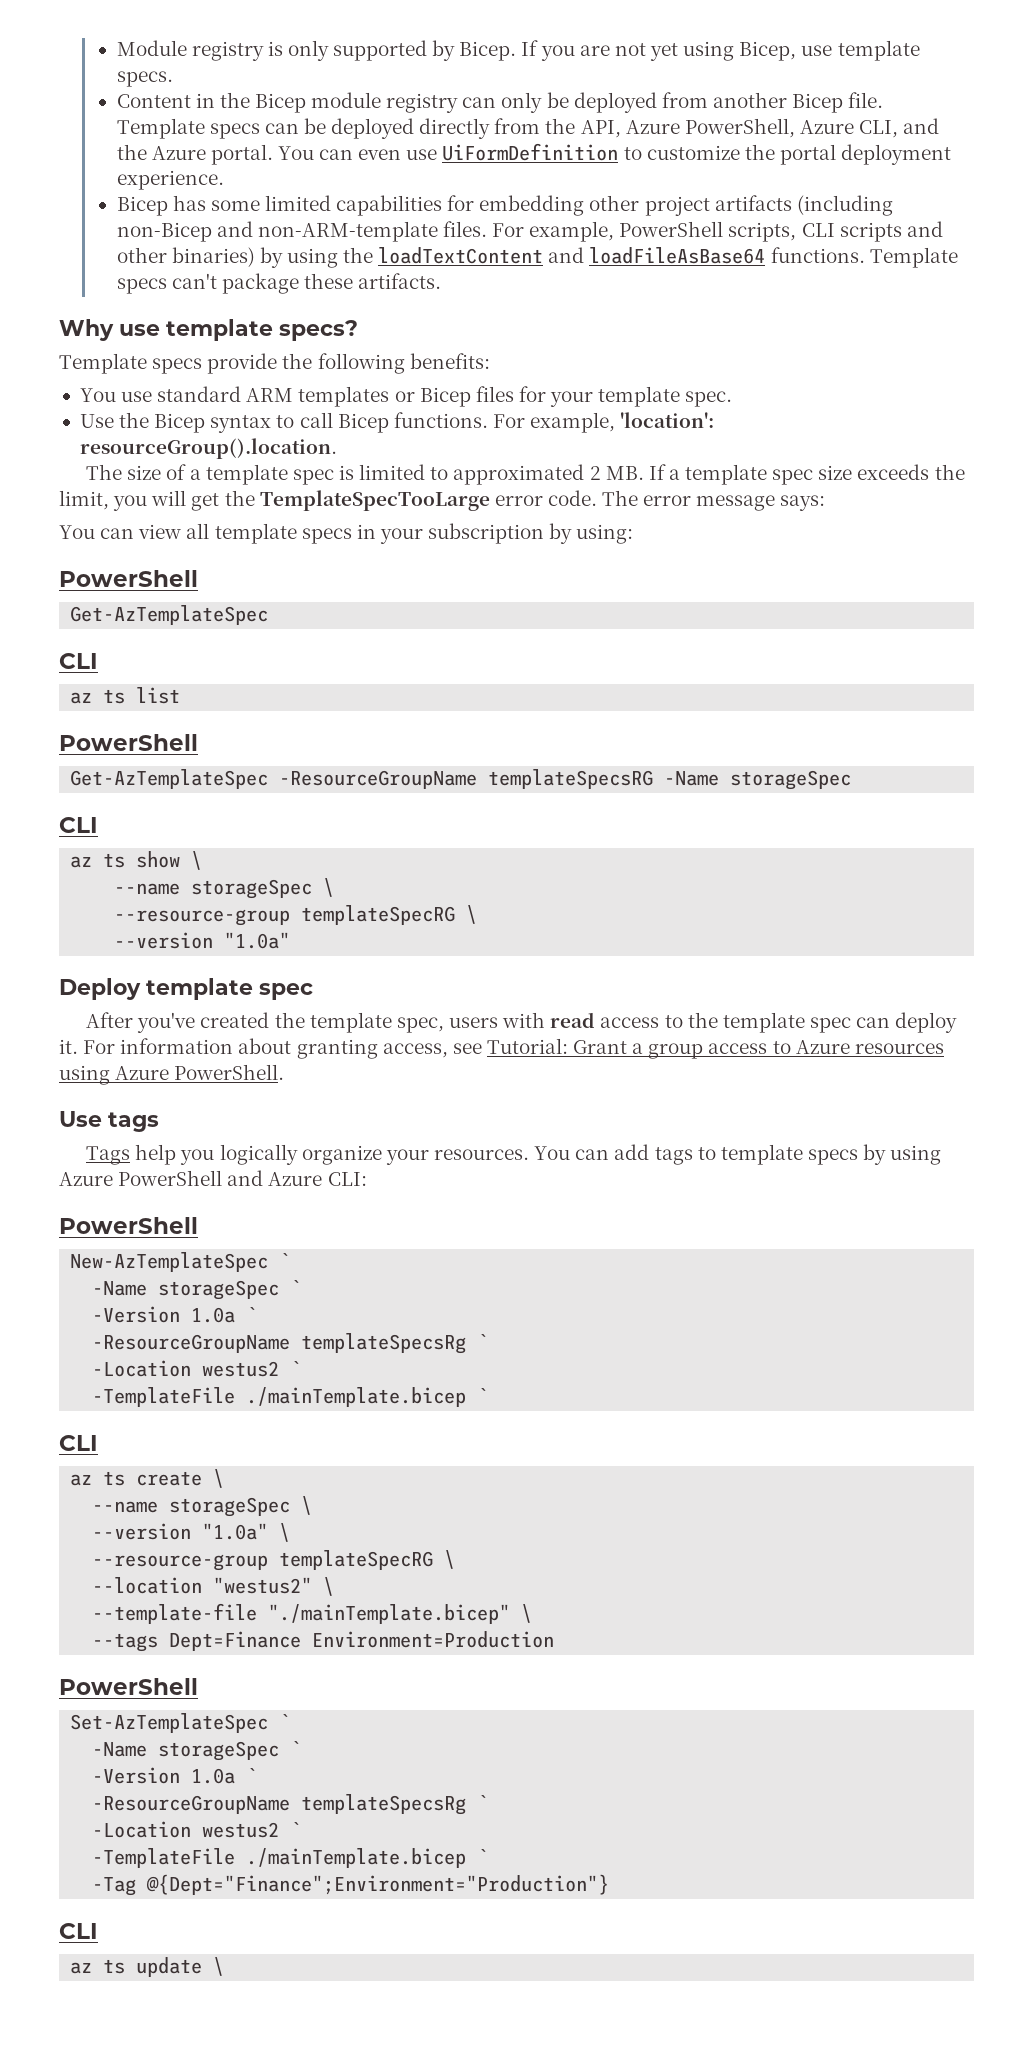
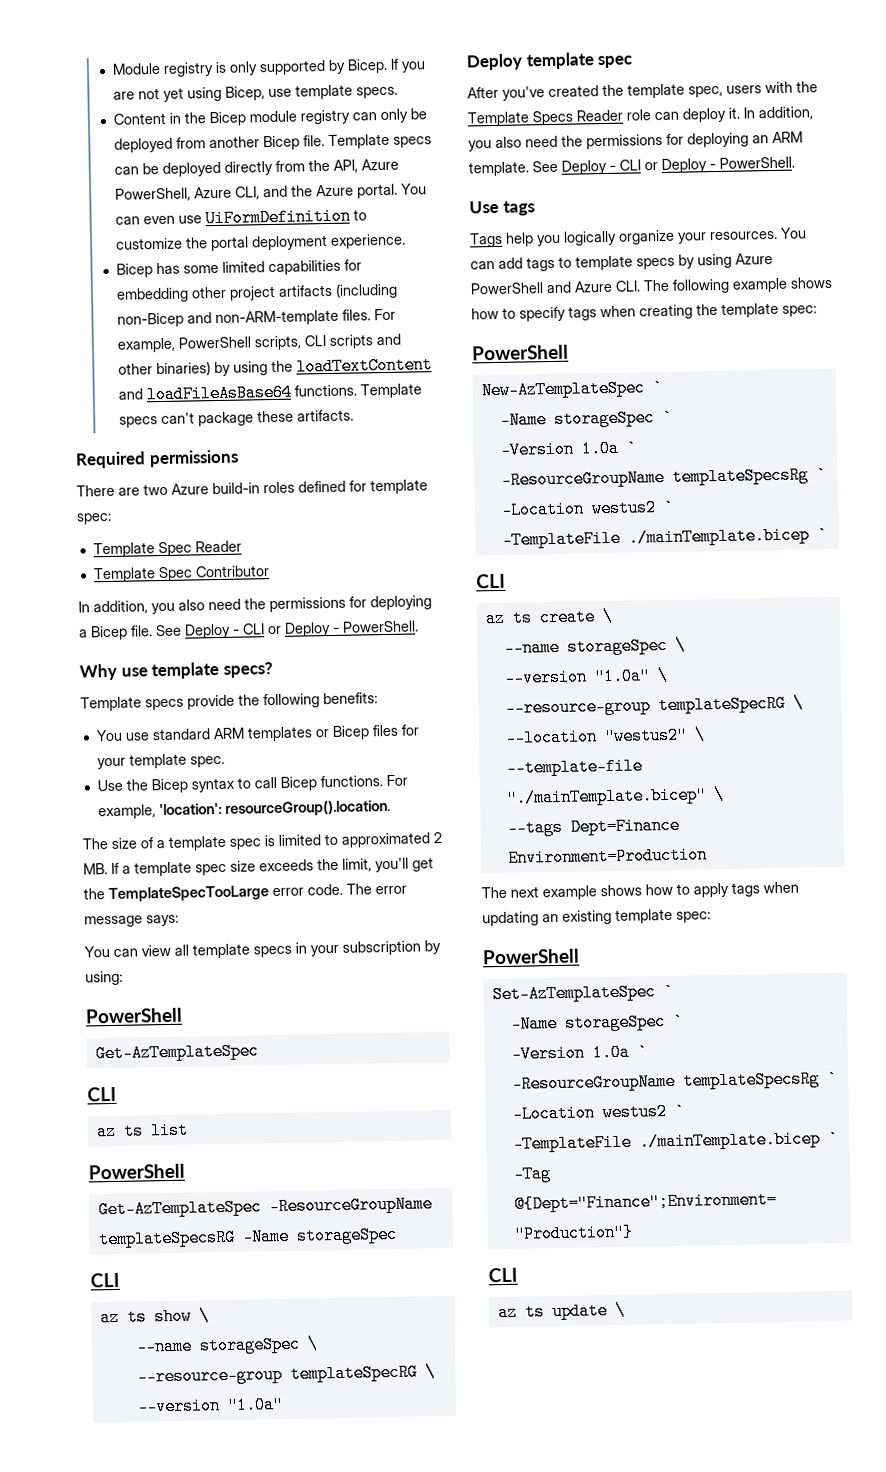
(442, 281) none -> [75,449,239,469] [76,479,428,497] [76,512,112,525] [92,540,242,558] [92,565,270,583] [78,595,432,615] [79,620,419,641] // Required permissions // There are two Azure build-in roles defined for template spec: // Template Spec Reader // Template Spec Contributor // In addition, you also need the permissions for deploying a Bicep file. See Deploy - CLI or Deploy - PowerShell.
[113,490,187,511] you will -> [375,857,409,873] you'll
[550,1012,958,1033] [59,1038,944,1059] [59,1065,170,1085] read access to the template spec can deploy it. For information about granting access, see Tutorial: Grant a group access to Azure resources using Azure -> [796,81,818,93] [467,106,813,127] [468,131,803,152] [468,158,716,177] the Template Specs Reader role can deploy it. In addition, you also need the permissions for deploying an ARM template. See Deploy - CLI or Deploy -
[327,1172,367,1186] CLI: -> [615,276,833,294] [471,302,817,322] CLI. The following example shows how to specify tags when creating the template spec:
(555, 1639) none -> [481,881,799,901] [482,908,711,927] // The next example shows how to apply tags when updating an existing template spec:

